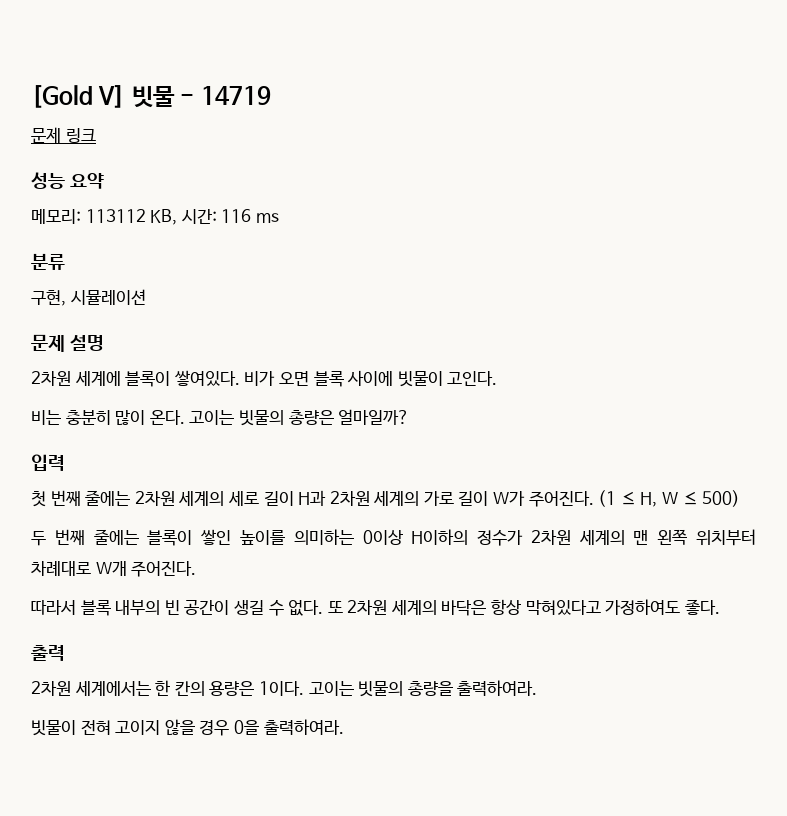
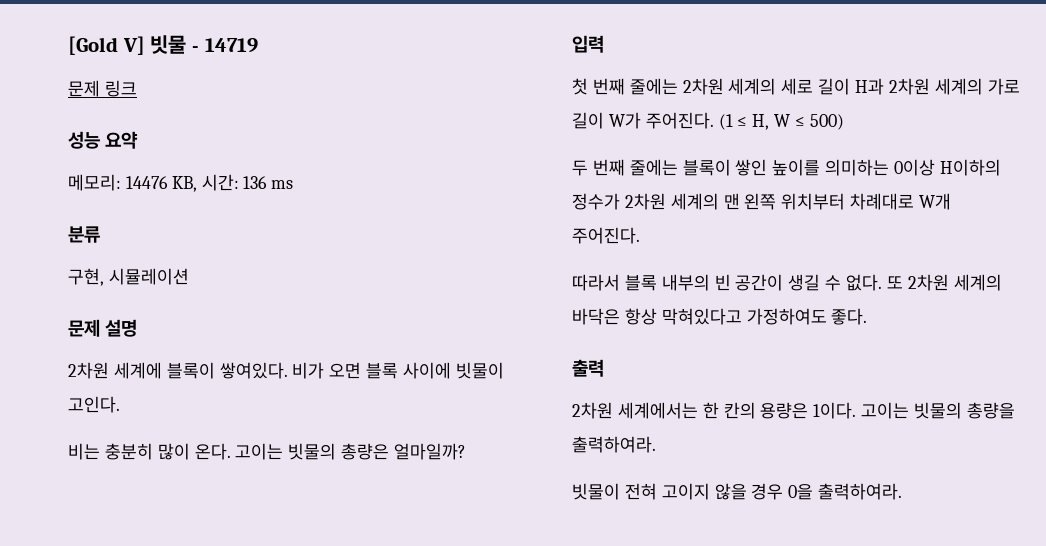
[85,209,146,223] 113112 -> [125,176,168,189] 14476
[221,209,252,223] 116 -> [243,176,268,189] 136

